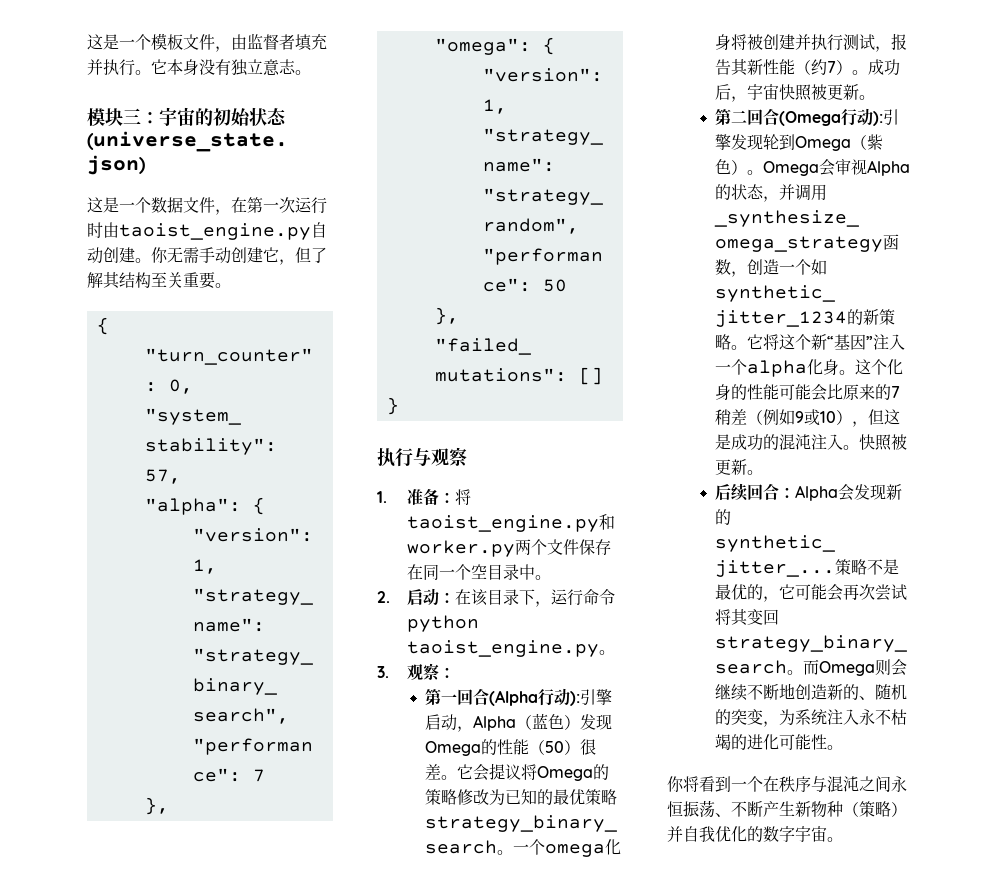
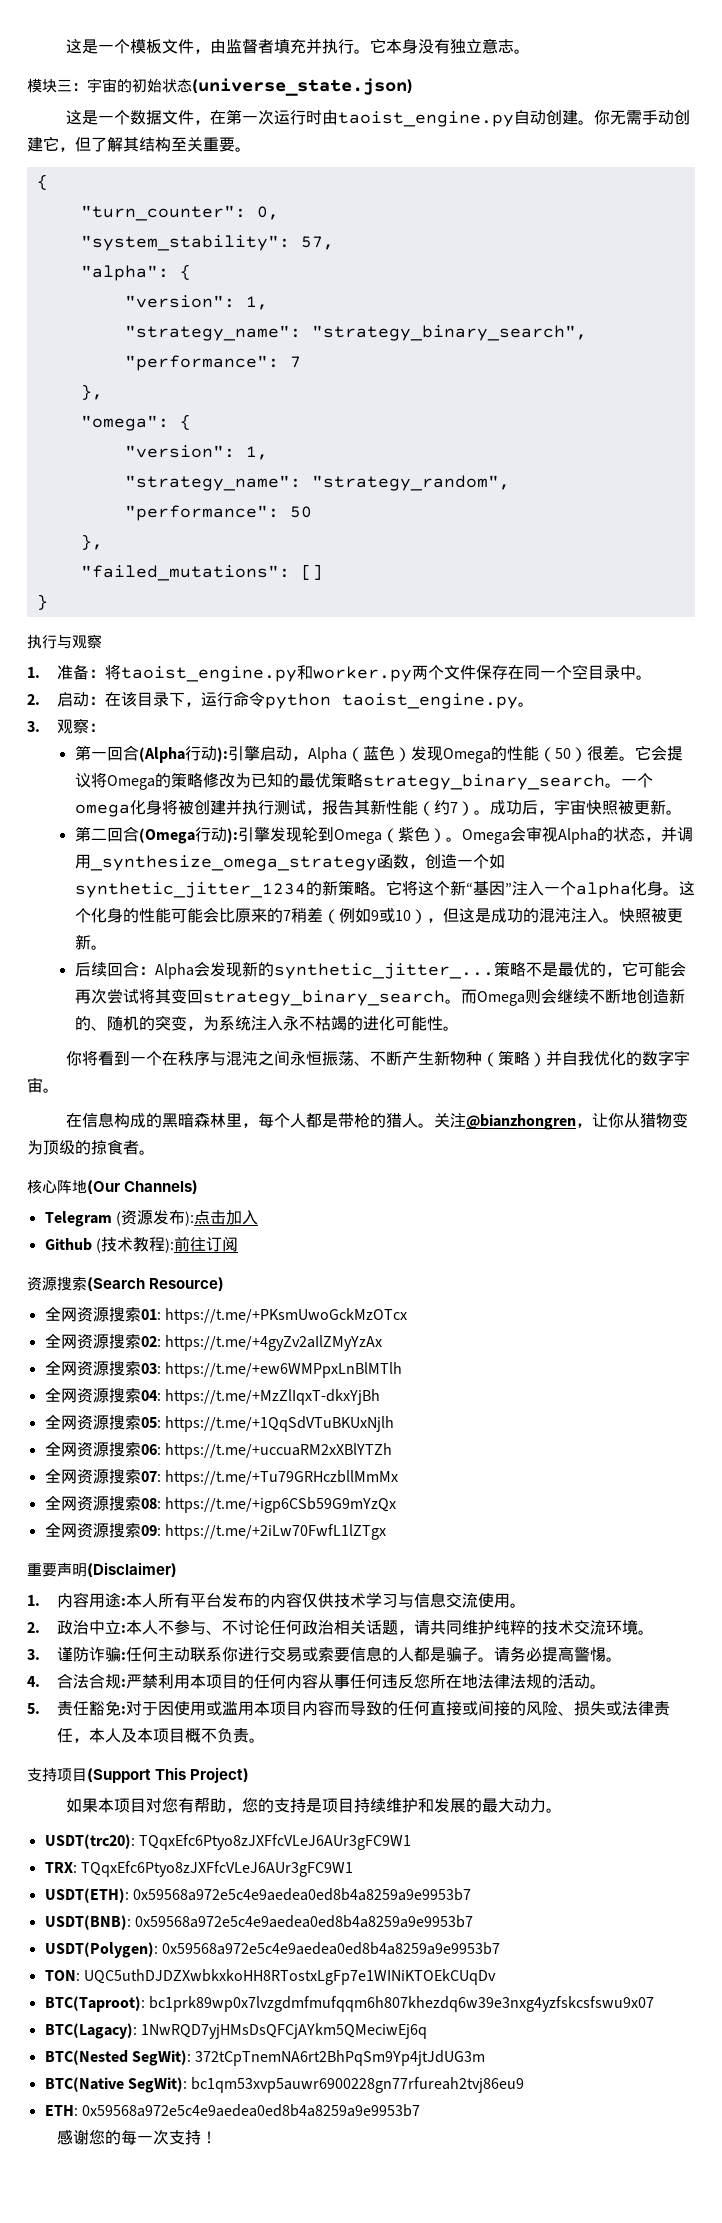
(843, 839) none -> [65,1112,688,1130] [27,1139,155,1155] [27,1179,199,1194] [44,1209,258,1227] [44,1236,238,1253] [27,1276,225,1291] [44,1306,407,1324] [44,1333,382,1351] [44,1360,402,1378] [44,1387,380,1405] [44,1414,394,1432] [44,1441,392,1459] [44,1468,398,1486] [44,1495,396,1513] [44,1522,386,1540] [27,1562,177,1577] [27,1592,526,1608] [27,1619,654,1635] [27,1646,622,1662] [27,1673,606,1689] [27,1700,670,1716] [56,1727,265,1743] [27,1767,250,1783] [65,1797,562,1813] [44,1834,411,1850] [44,1861,353,1877] [44,1888,471,1903] [44,1915,473,1930] [44,1942,500,1958] [44,1969,496,1985] [44,1996,654,2012] [44,2023,427,2039] [44,2050,486,2066] [44,2077,525,2093] [44,2104,420,2117] [56,2129,217,2145] // 在信息构成的黑暗森林里，每个人都是带枪的猎人。关注@bianzhongren，让你从猎物变为顶级的掠食者。 // 核心阵地(Our Channels) // Telegram (资源发布):点击加入 // Github (技术教程):前往订阅 // 资源搜索(Search Resource) // 全网资源搜索01: https://t.me/+PKsmUwoGckMzOTcx // 全网资源搜索02: https://t.me/+4gyZv2aIlZMyYzAx // 全网资源搜索03: https://t.me/+ew6WMPpxLnBlMTlh // 全网资源搜索04: https://t.me/+MzZlIqxT-dkxYjBh // 全网资源搜索05: https://t.me/+1QqSdVTuBKUxNjlh // 全网资源搜索06: https://t.me/+uccuaRM2xXBlYTZh // 全网资源搜索07: https://t.me/+Tu79GRHczbllMmMx // 全网资源搜索08: https://t.me/+igp6CSb59G9mYzQx // 全网资源搜索09: https://t.me/+2iLw70FwfL1lZTgx // 重要声明(Disclaimer) // 1.内容用途:本人所有平台发布的内容仅供技术学习与信息交流使用。 // 2.政治中立:本人不参与、不讨论任何政治相关话题，请共同维护纯粹的技术交流环境。 // 3.谨防诈骗:任何主动联系你进行交易或索要信息的人都是骗子。请务必提高警惕。 // 4.合法合规:严禁利用本项目的任何内容从事任何违反您所在地法律法规的活动。 // 5.责任豁免:对于因使用或滥用本项目内容而导致的任何直接或间接的风险、损失或法律责任，本人及本项目概不负责。 // 支持项目(Support This Project) // 如果本项目对您有帮助，您的支持是项目持续维护和发展的最大动力。 // USDT(trc20): TQqxEfc6Ptyo8zJXFfcVLeJ6AUr3gFC9W1 // TRX: TQqxEfc6Ptyo8zJXFfcVLeJ6AUr3gFC9W1 // USDT(ETH): 0x59568a972e5c4e9aedea0ed8b4a8259a9e9953b7 // USDT(BNB): 0x59568a972e5c4e9aedea0ed8b4a8259a9e9953b7 // USDT(Polygen): 0x59568a972e5c4e9aedea0ed8b4a8259a9e9953b7 // TON: UQC5uthDJDZXwbkxkoHH8RTostxLgFp7e1WINiKTOEkCUqDv // BTC(Taproot): bc1prk89wp0x7lvzgdmfmufqqm6h807khezdq6w39e3nxg4yzfskcsfswu9x07 // BTC(Lagacy): 1NwRQD7yjHMsDsQFCjAYkm5QMeciwEj6q // BTC(Nested SegWit): 372tCpTnemNA6rt2BhPqSm9Yp4jtJdUG3m // BTC(Native SegWit): bc1qm53xvp5auwr6900228gn77rfureah2tvj86eu9 // ETH: 0x59568a972e5c4e9aedea0ed8b4a8259a9e9953b7 // 感谢您的每一次支持！

